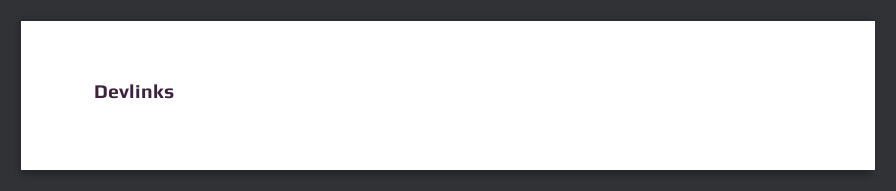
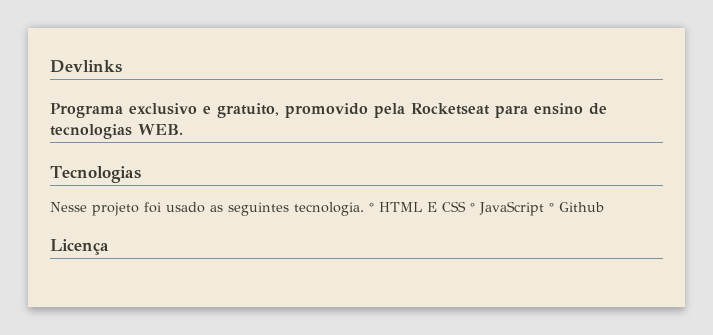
(174, 91) none -> [50,103,607,118] [50,124,183,139] [50,166,141,183] [50,201,604,216] [50,239,109,255] // Programa exclusivo e gratuito, promovido pela Rocketseat para ensino de tecnologias WEB. // Tecnologias // Nesse projeto foi usado as seguintes tecnologia. ° HTML E CSS ° JavaScript ° Github // Licença

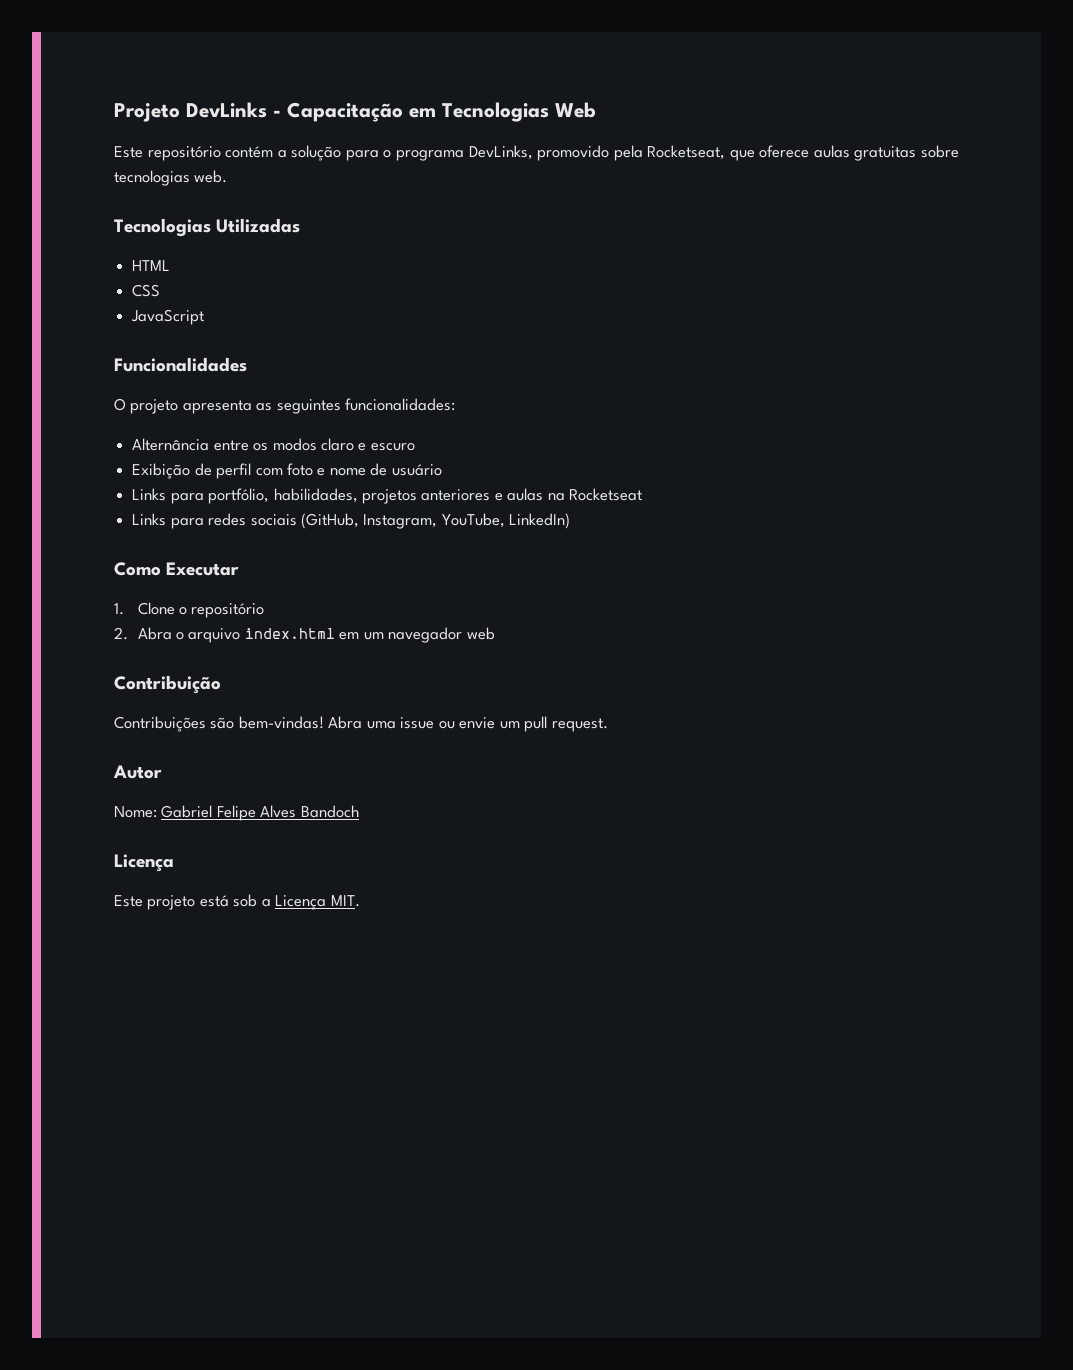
[50,60,122,73] [50,103,607,118] [50,124,183,139] [50,166,141,183] [50,201,604,216] [50,239,109,255] Devlinks // Programa exclusivo e gratuito, promovido pela Rocketseat para ensino de tecnologias WEB. // Tecnologias // Nesse projeto foi usado as seguintes tecnologia. ° HTML E CSS ° JavaScript ° Github // Licença -> [114,102,596,122] [114,145,959,161] [114,170,228,186] [114,218,301,237] [132,260,171,271] [132,284,161,297] [131,309,205,325] [114,357,247,372] [114,398,456,414] [132,438,415,451] [132,463,442,479] [132,488,643,504] [132,513,571,529] [114,562,240,576] [114,602,265,618] [114,627,495,643] [114,675,221,694] [114,716,608,732] [113,765,162,779] [114,805,359,821] [114,854,174,872] [114,894,360,910] Projeto DevLinks - Capacitação em Tecnologias Web // Este repositório contém a solução para o programa DevLinks, promovido pela Rocketseat, que oferece aulas gratuitas sobre tecnologias web. // Tecnologias Utilizadas // HTML // CSS // JavaScript // Funcionalidades // O projeto apresenta as seguintes funcionalidades: // Alternância entre os modos claro e escuro // Exibição de perfil com foto e nome de usuário // Links para portfólio, habilidades, projetos anteriores e aulas na Rocketseat // Links para redes sociais (GitHub, Instagram, YouTube, LinkedIn) // Como Executar // 1. Clone o repositório // 2. Abra o arquivo index.html em um navegador web // Contribuição // Contribuições são bem-vindas! Abra uma issue ou envie um pull request. // Autor // Nome: Gabriel Felipe Alves Bandoch // Licença // Este projeto está sob a Licença MIT.

